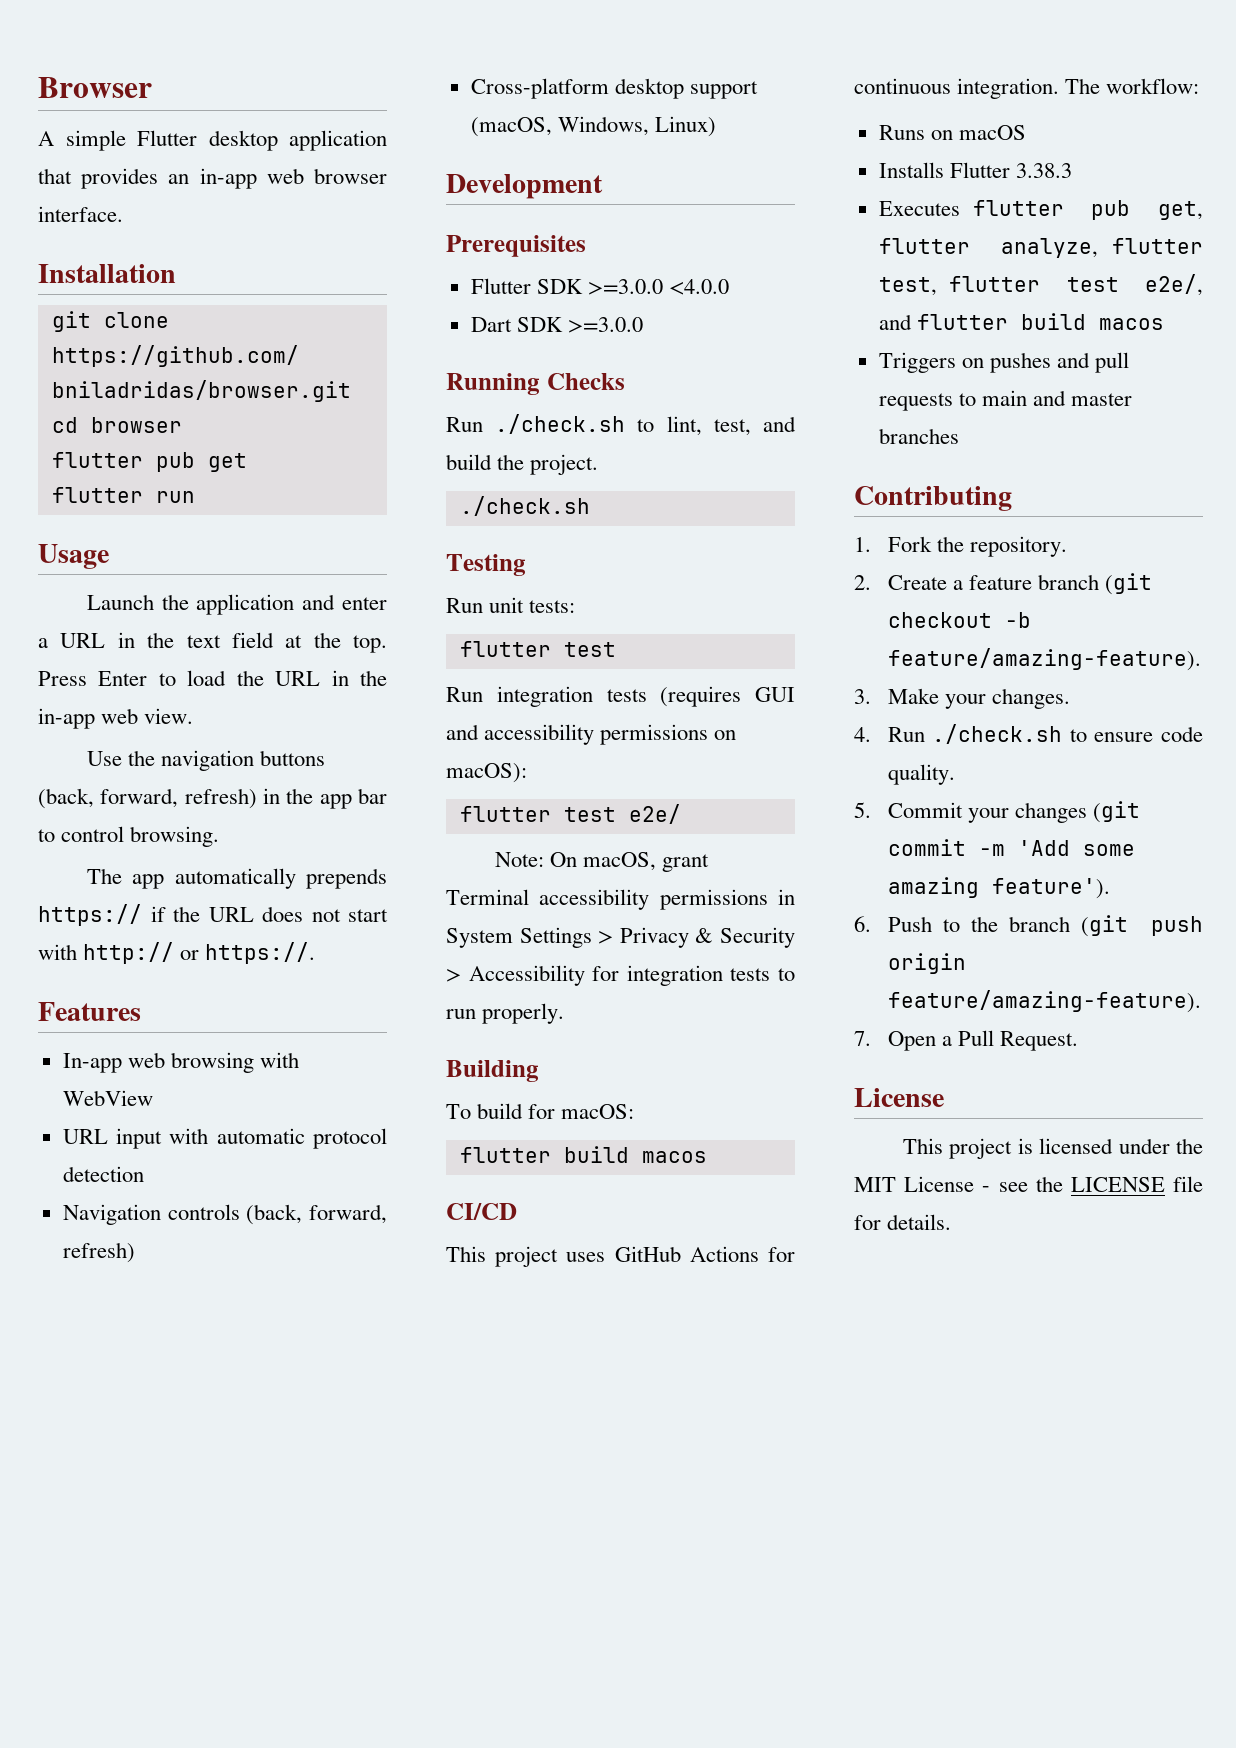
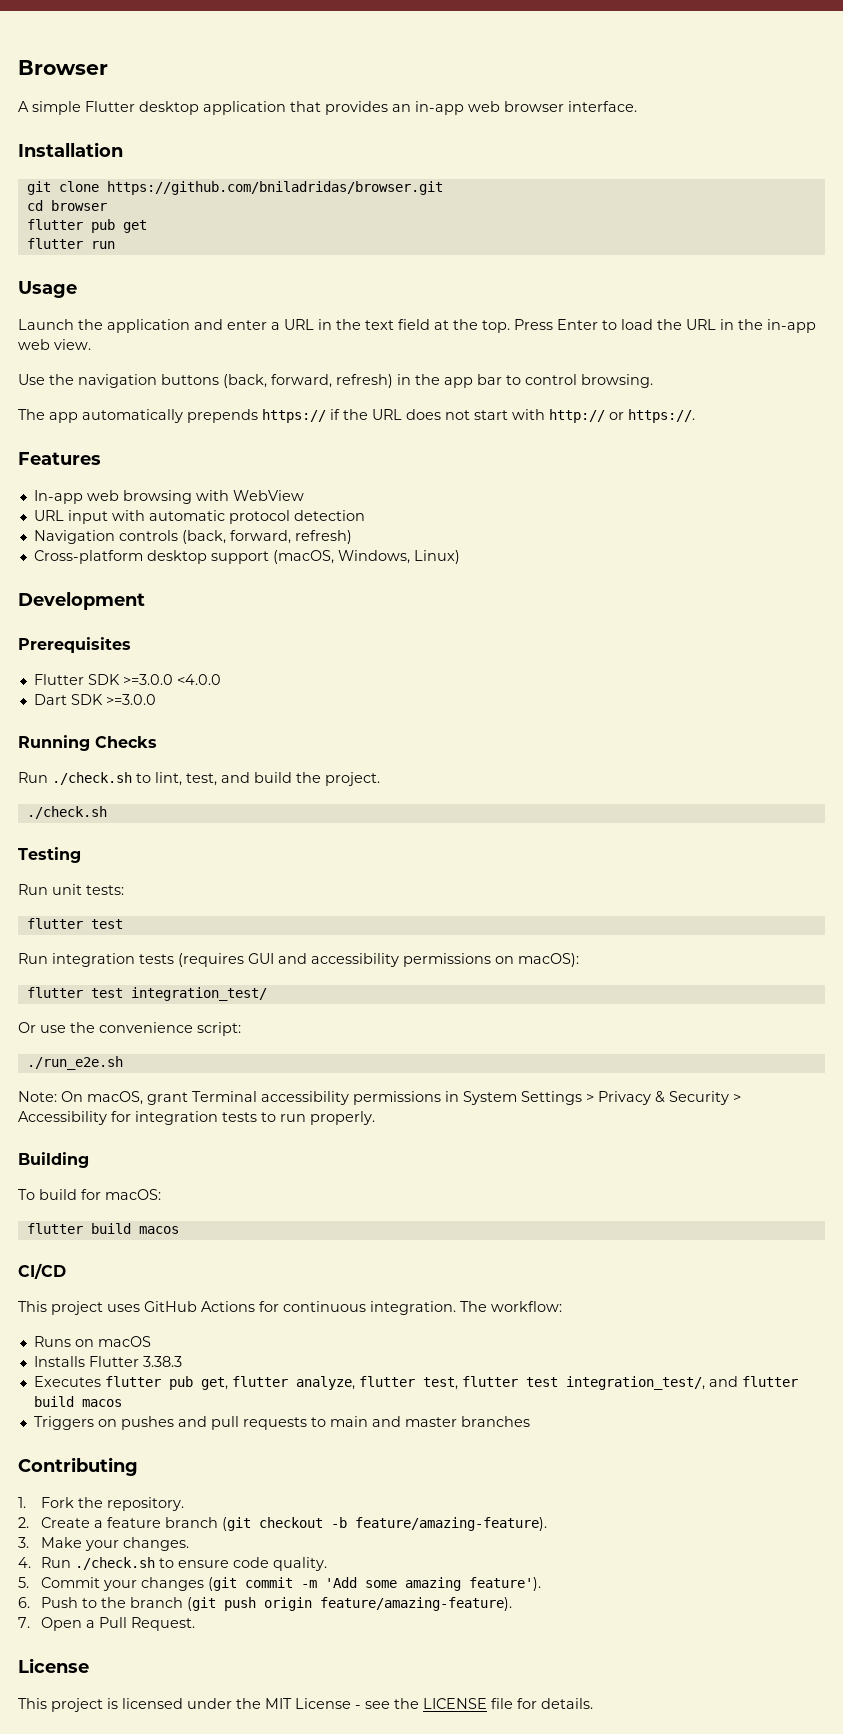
[628,804,681,824] e2e/ -> [130,987,267,1001] [18,1022,241,1036] [26,1056,123,1070] integration_test/ // Or use the convenience script: // ./run_e2e.sh
[1145,274,1203,296] e2e/, -> [565,1376,705,1390] integration_test/,

